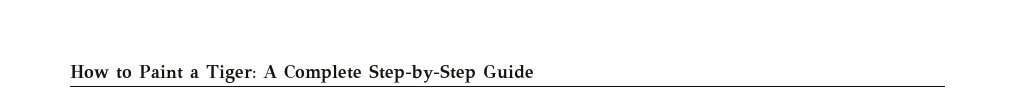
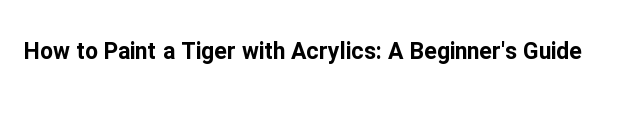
[206,64,476,83] Tiger: A Complete Step-by-Step -> [180,41,517,64] Tiger with Acrylics: A Beginner's

